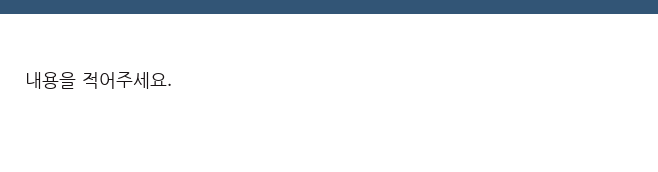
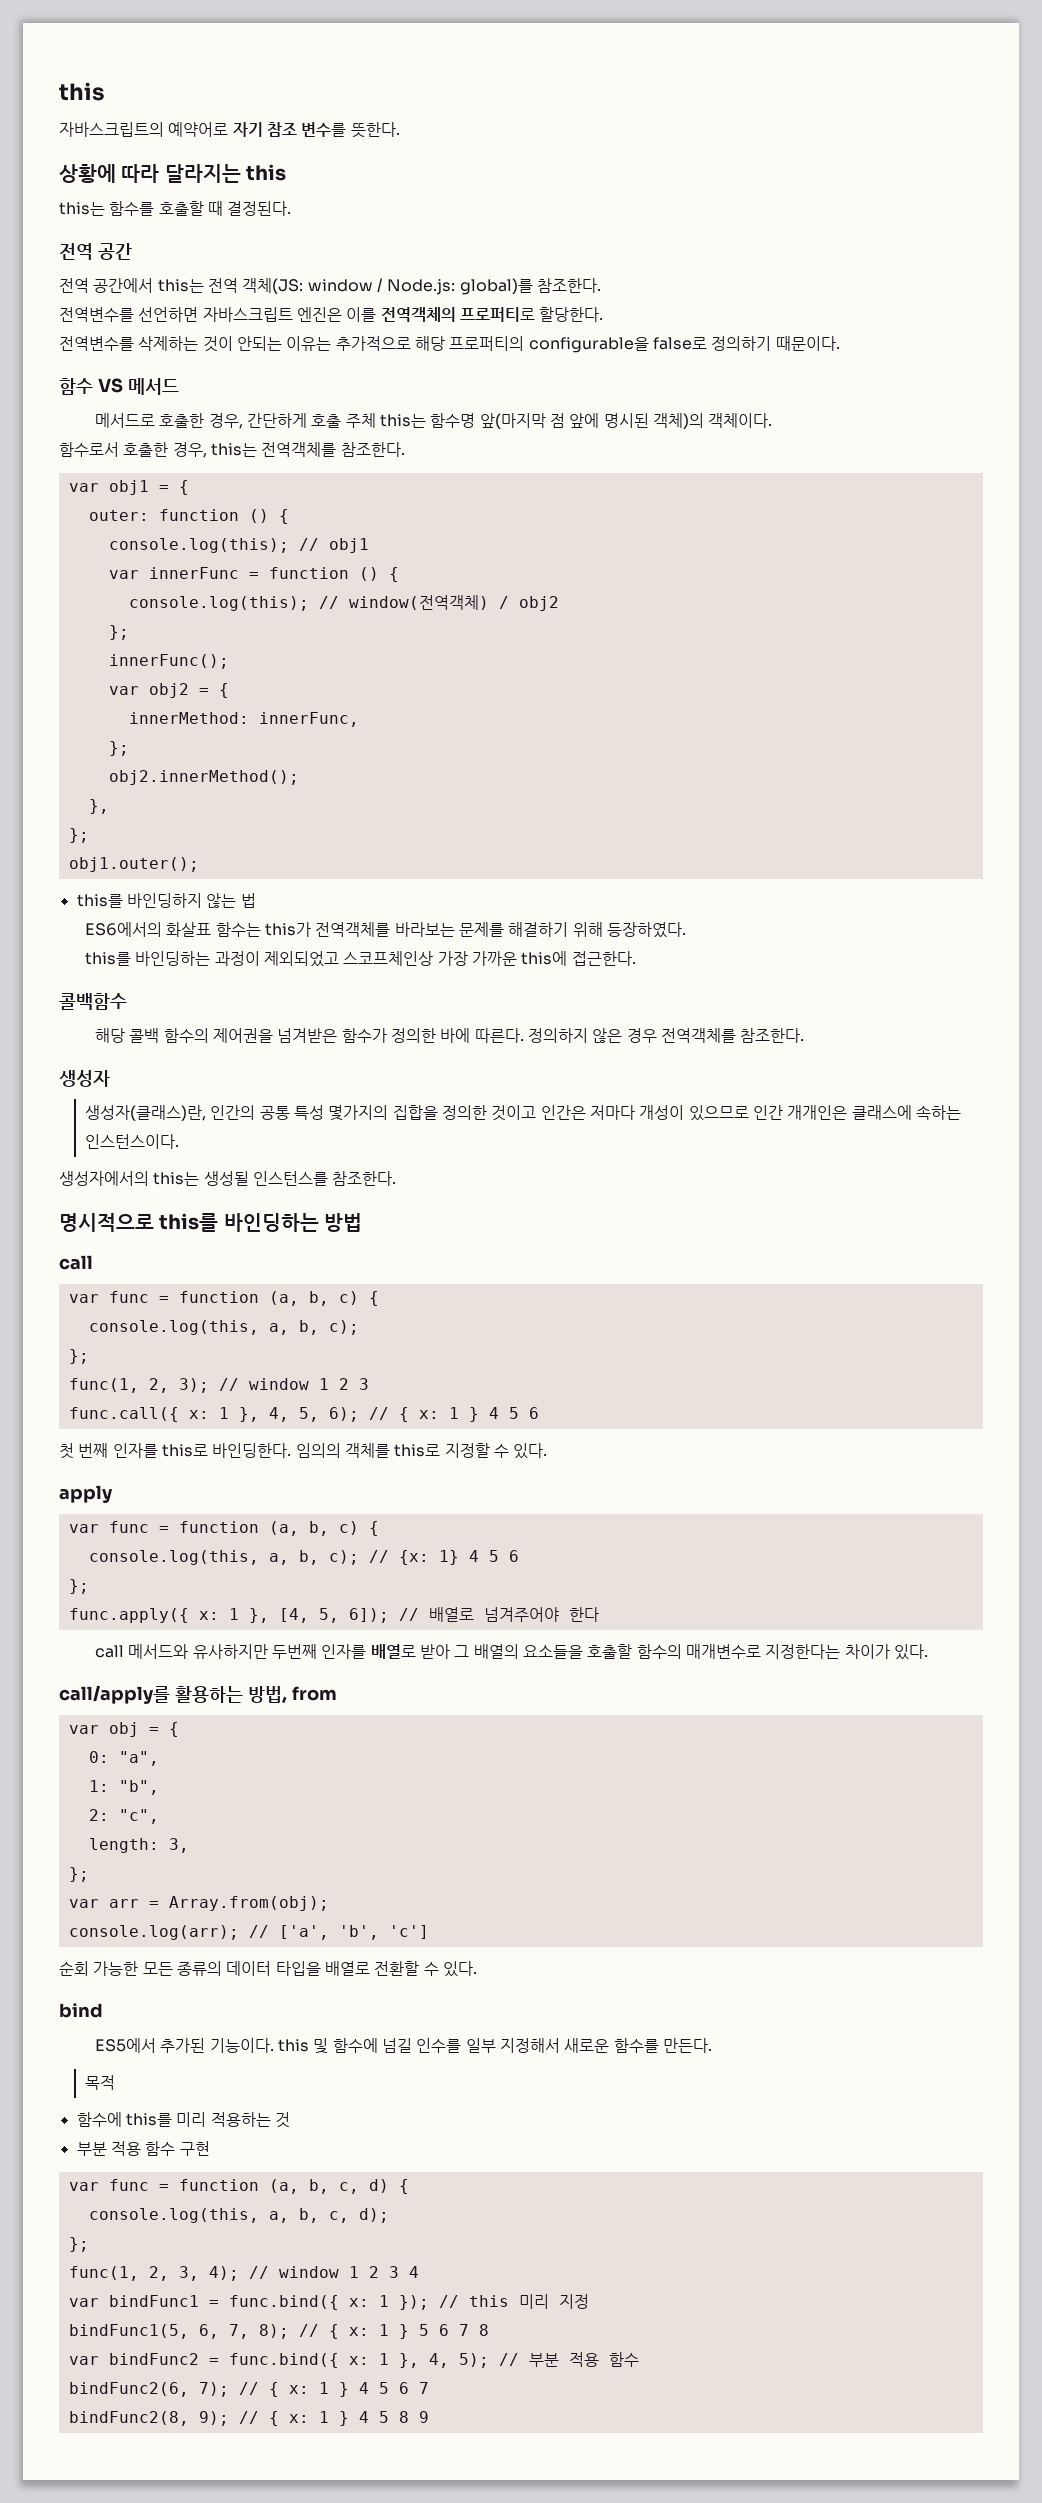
[25,72,172,89] 내용을 적어주세요. -> [59,82,105,101] [59,122,400,138] [59,164,287,183] [59,201,292,216] [59,243,132,260] [59,278,601,295] [59,307,604,322] [59,336,840,353] [59,378,179,395] [95,413,773,429] [59,442,405,458] [68,480,189,495] [88,509,289,524] [108,538,369,553] [108,567,399,582] [128,595,559,611] [108,625,129,640] [108,654,229,669] [108,683,229,698] [128,712,359,727] [108,741,129,756] [108,770,299,785] [88,799,109,814] [68,828,89,843] [68,857,199,872] [76,893,256,908] [85,922,686,938] [85,951,636,967] [59,993,127,1010] [95,1028,805,1043] [59,1070,110,1087] [85,1105,961,1121] [85,1134,180,1149] [59,1171,397,1186] [59,1213,363,1232] [59,1255,93,1270] [68,1291,379,1306] [88,1320,359,1335] [68,1349,89,1364] [68,1378,369,1393] [68,1407,539,1422] [59,1443,548,1459] [59,1485,113,1503] [68,1521,379,1536] [88,1550,519,1565] [68,1579,89,1594] [68,1607,599,1623] [95,1644,928,1660] [59,1685,337,1704] [68,1722,179,1737] [88,1751,159,1766] [88,1780,159,1795] [88,1809,159,1824] [88,1838,189,1853] [68,1867,89,1882] [68,1896,329,1911] [68,1925,429,1940] [59,1961,477,1977] [59,2003,103,2018] [95,2038,712,2054] [85,2075,116,2090] [76,2112,290,2128] [76,2141,210,2156] [68,2179,409,2194] [88,2208,389,2223] [68,2237,89,2252] [68,2266,419,2281] [68,2294,589,2310] [68,2324,489,2339] [68,2352,639,2368] [68,2382,429,2397] [68,2411,429,2426] this // 자바스크립트의 예약어로 자기 참조 변수를 뜻한다. // 상황에 따라 달라지는 this // this는 함수를 호출할 때 결정된다. // 전역 공간 // 전역 공간에서 this는 전역 객체(JS: window / Node.js: global)를 참조한다. // 전역변수를 선언하면 자바스크립트 엔진은 이를 전역객체의 프로퍼티로 할당한다. // 전역변수를 삭제하는 것이 안되는 이유는 추가적으로 해당 프로퍼티의 configurable을 false로 정의하기 때문이다. // 함수 VS 메서드 // 메서드로 호출한 경우, 간단하게 호출 주체 this는 함수명 앞(마지막 점 앞에 명시된 객체)의 객체이다. // 함수로서 호출한 경우, this는 전역객체를 참조한다. // var obj1 = { // outer: function () { // console.log(this); // obj1 // var innerFunc = function () { // console.log(this); // window(전역객체) / obj2 // }; // innerFunc(); // var obj2 = { // innerMethod: innerFunc, // }; // obj2.innerMethod(); // }, // }; // obj1.outer(); // this를 바인딩하지 않는 법 // ES6에서의 화살표 함수는 this가 전역객체를 바라보는 문제를 해결하기 위해 등장하였다. // this를 바인딩하는 과정이 제외되었고 스코프체인상 가장 가까운 this에 접근한다. // 콜백함수 // 해당 콜백 함수의 제어권을 넘겨받은 함수가 정의한 바에 따른다. 정의하지 않은 경우 전역객체를 참조한다. // 생성자 // 생성자(클래스)란, 인간의 공통 특성 몇가지의 집합을 정의한 것이고 인간은 저마다 개성이 있으므로 인간 개개인은 클래스에 속하는 인스턴스이다. // 생성자에서의 this는 생성될 인스턴스를 참조한다. // 명시적으로 this를 바인딩하는 방법 // call // var func = function (a, b, c) { // console.log(this, a, b, c); // }; // func(1, 2, 3); // window 1 2 3 // func.call({ x: 1 }, 4, 5, 6); // { x: 1 } 4 5 6 // 첫 번째 인자를 this로 바인딩한다. 임의의 객체를 this로 지정할 수 있다. // apply // var func = function (a, b, c) { // console.log(this, a, b, c); // {x: 1} 4 5 6 // }; // func.apply({ x: 1 }, [4, 5, 6]); // 배열로 넘겨주어야 한다 // call 메서드와 유사하지만 두번째 인자를 배열로 받아 그 배열의 요소들을 호출할 함수의 매개변수로 지정한다는 차이가 있다. // call/apply를 활용하는 방법, from // var obj = { // 0: "a", // 1: "b", // 2: "c", // length: 3, // }; // var arr = Array.from(obj); // console.log(arr); // ['a', 'b', 'c'] // 순회 가능한 모든 종류의 데이터 타입을 배열로 전환할 수 있다. // bind // ES5에서 추가된 기능이다. this 및 함수에 넘길 인수를 일부 지정해서 새로운 함수를 만든다. // 목적 // 함수에 this를 미리 적용하는 것 // 부분 적용 함수 구현 // var func = function (a, b, c, d) { // console.log(this, a, b, c, d); // }; // func(1, 2, 3, 4); // window 1 2 3 4 // var bindFunc1 = func.bind({ x: 1 }); // this 미리 지정 // bindFunc1(5, 6, 7, 8); // { x: 1 } 5 6 7 8 // var bindFunc2 = func.bind({ x: 1 }, 4, 5); // 부분 적용 함수 // bindFunc2(6, 7); // { x: 1 } 4 5 6 7 // bindFunc2(8, 9); // { x: 1 } 4 5 8 9

